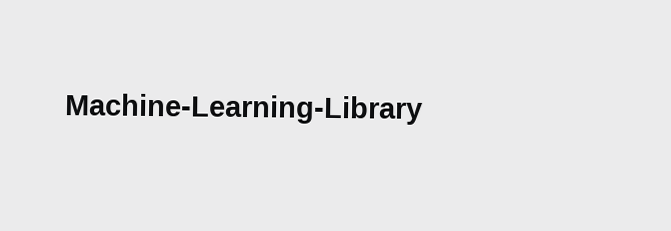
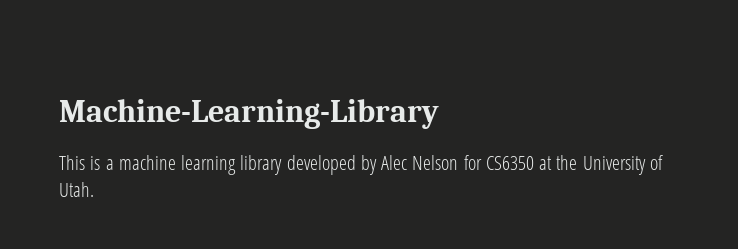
(423, 109) none -> [59,155,663,175] [59,182,94,197] // This is a machine learning library developed by Alec Nelson for CS6350 at the University of Utah.

